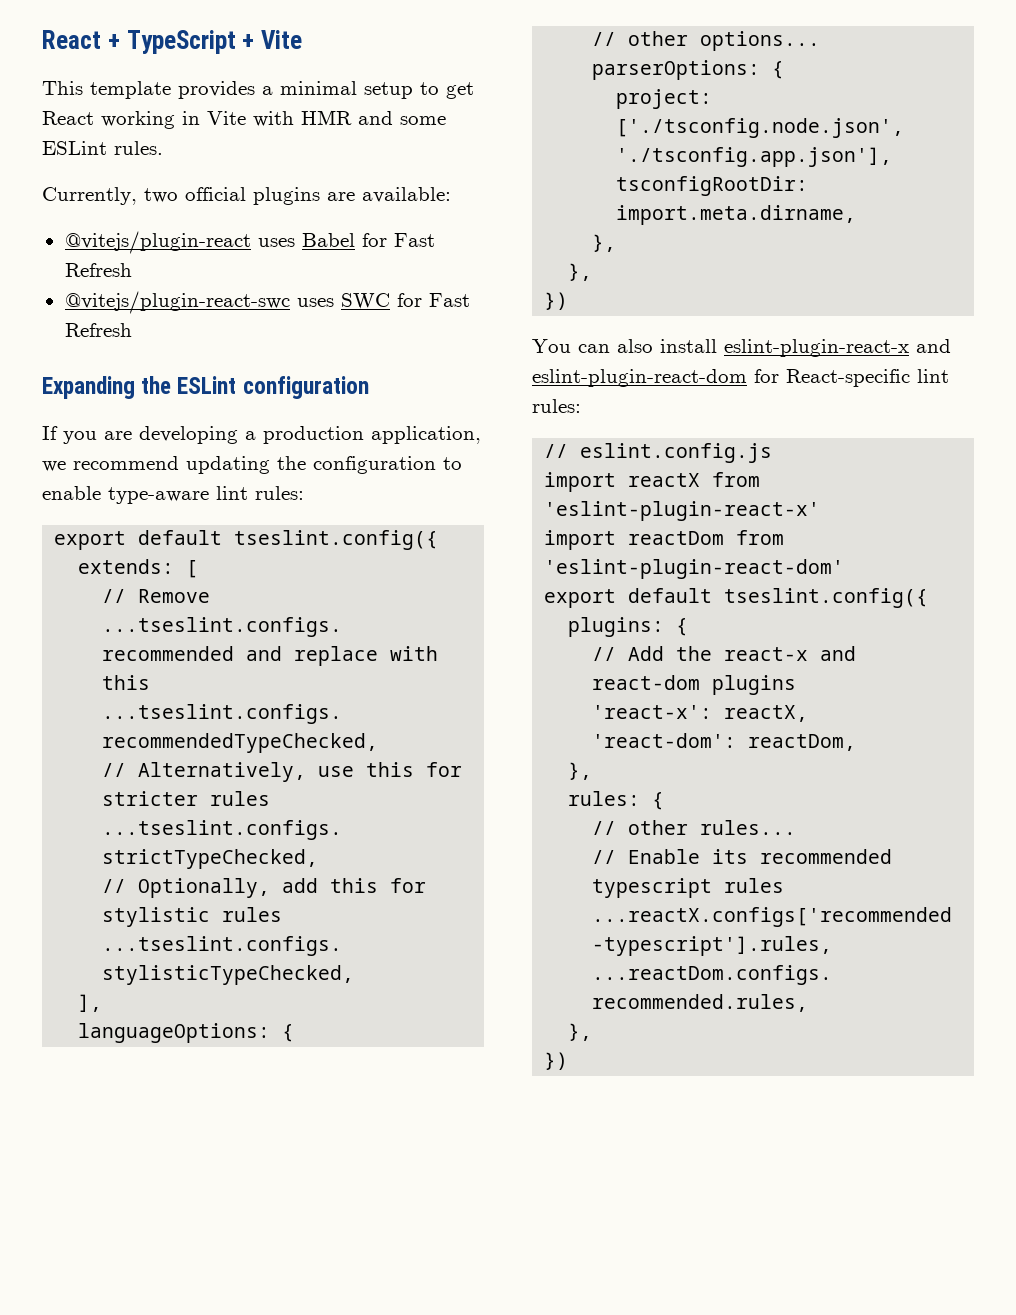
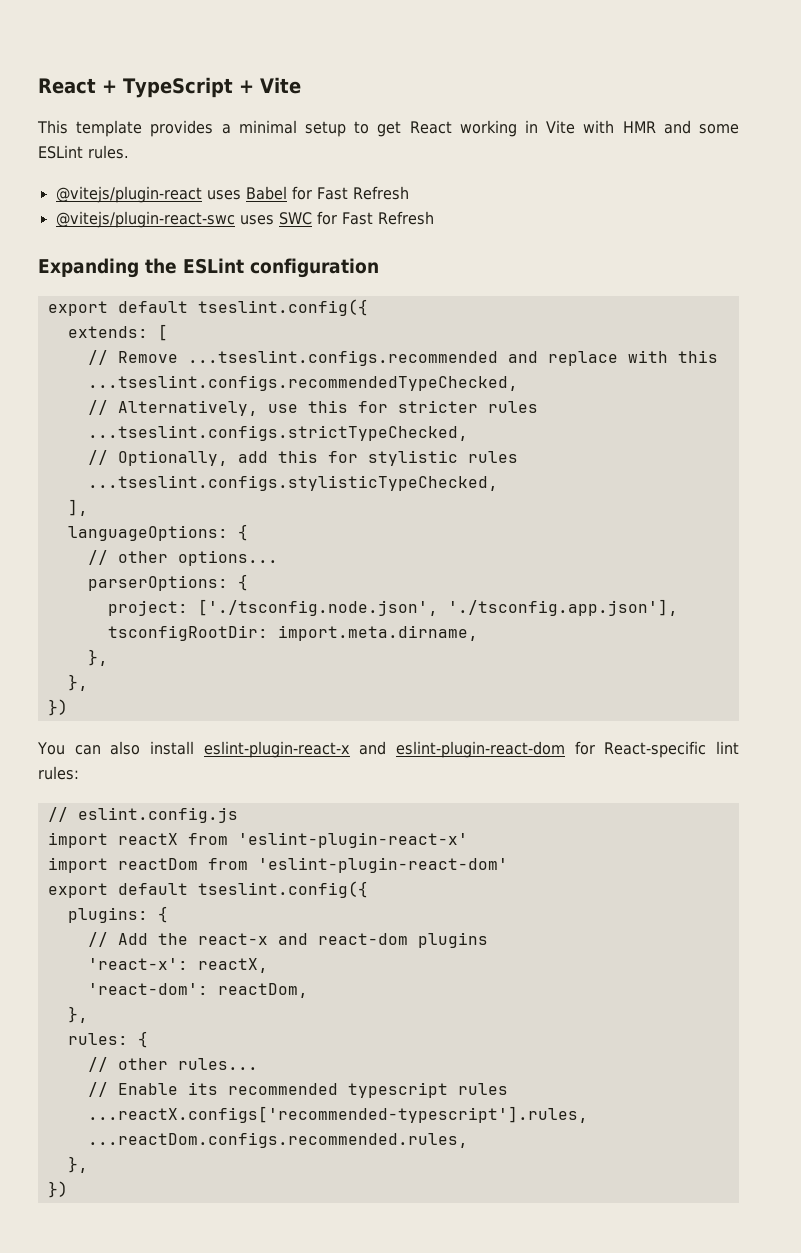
[42,187,451,205] // Currently, two official plugins are available: -> (129, 152) none
[42,426,481,444] [42,456,462,474] [42,486,304,504] // If you are developing a production application, we recommend updating the configuration to enable type-aware lint rules: -> (379, 268) none

